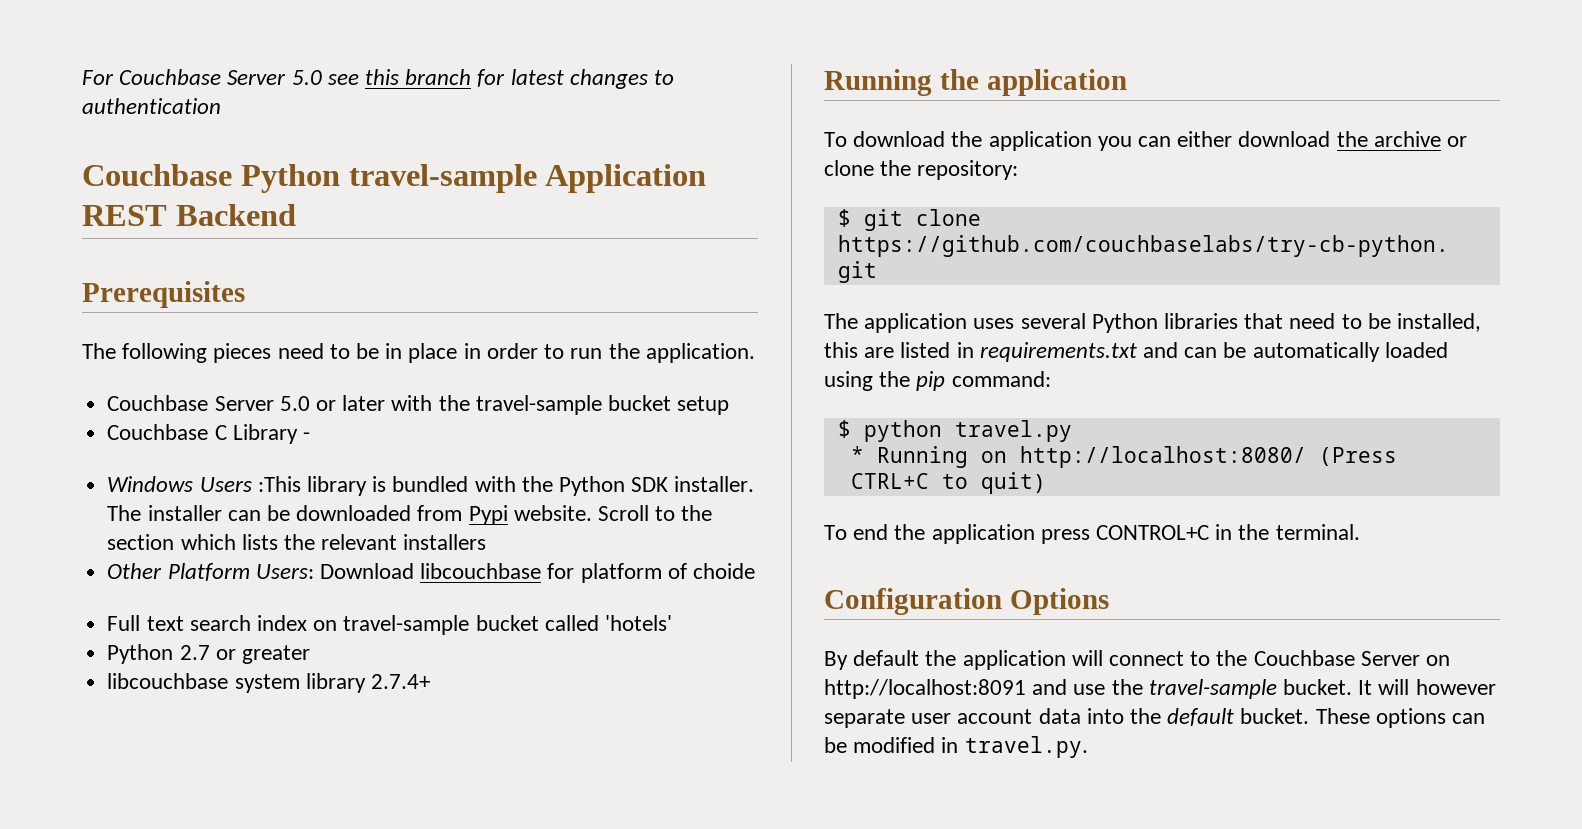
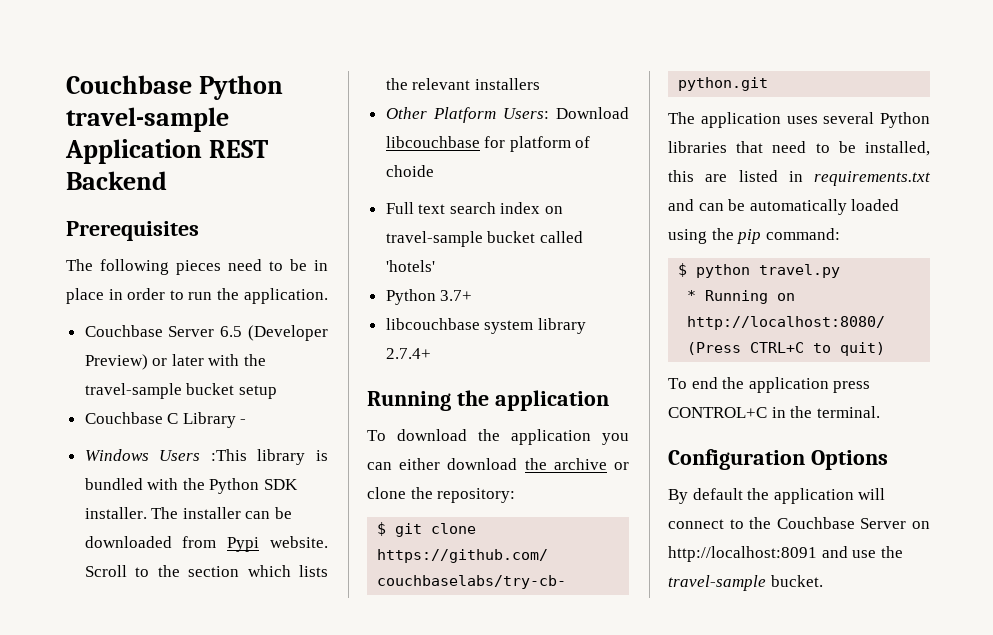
[82,69,675,89] [82,98,221,114] For Couchbase Server 5.0 see this branch for latest changes to authentication // -> (66, 84) none
[279,396,310,411] 5.0 -> [220,325,328,341] [84,354,148,370] 6.5 (Developer Preview)
[179,645,310,664] 2.7 or greater -> [440,290,473,301] 3.7+
[1358,679,1496,695] [824,708,1486,728] [824,736,1088,758] It will however separate user account data into the default bucket. These options can be modified in travel.py. -> (823, 581) none

